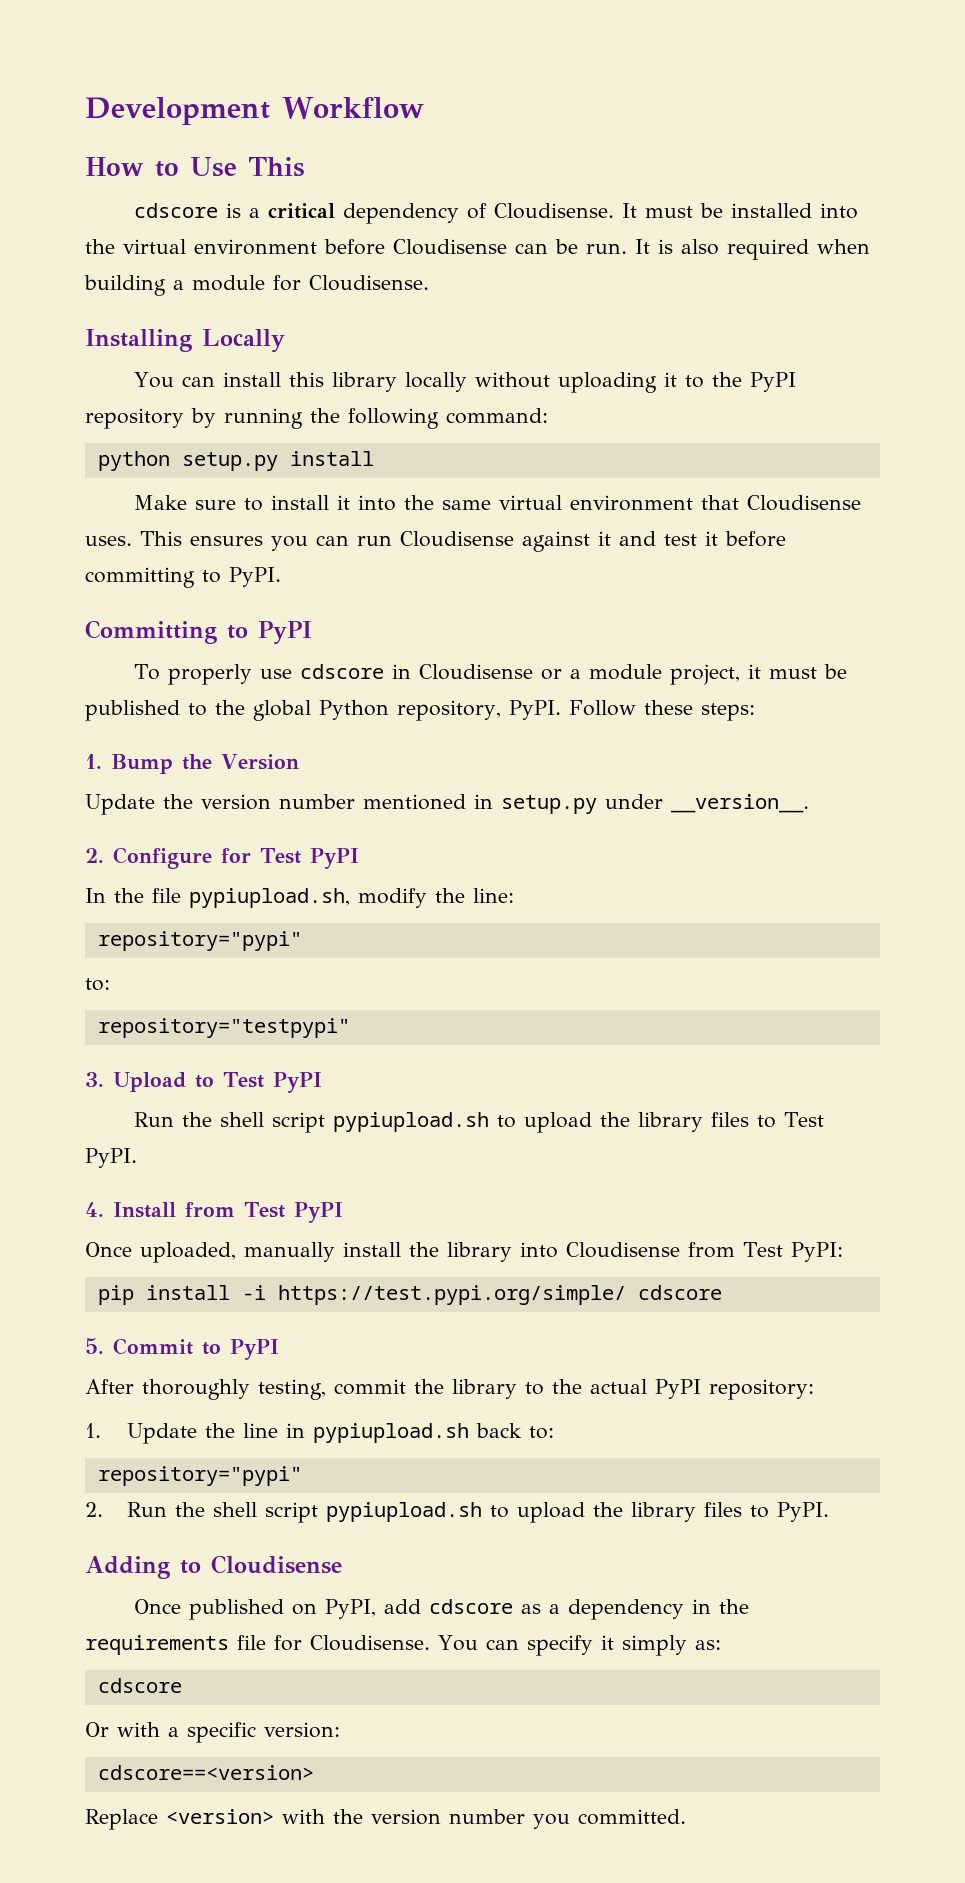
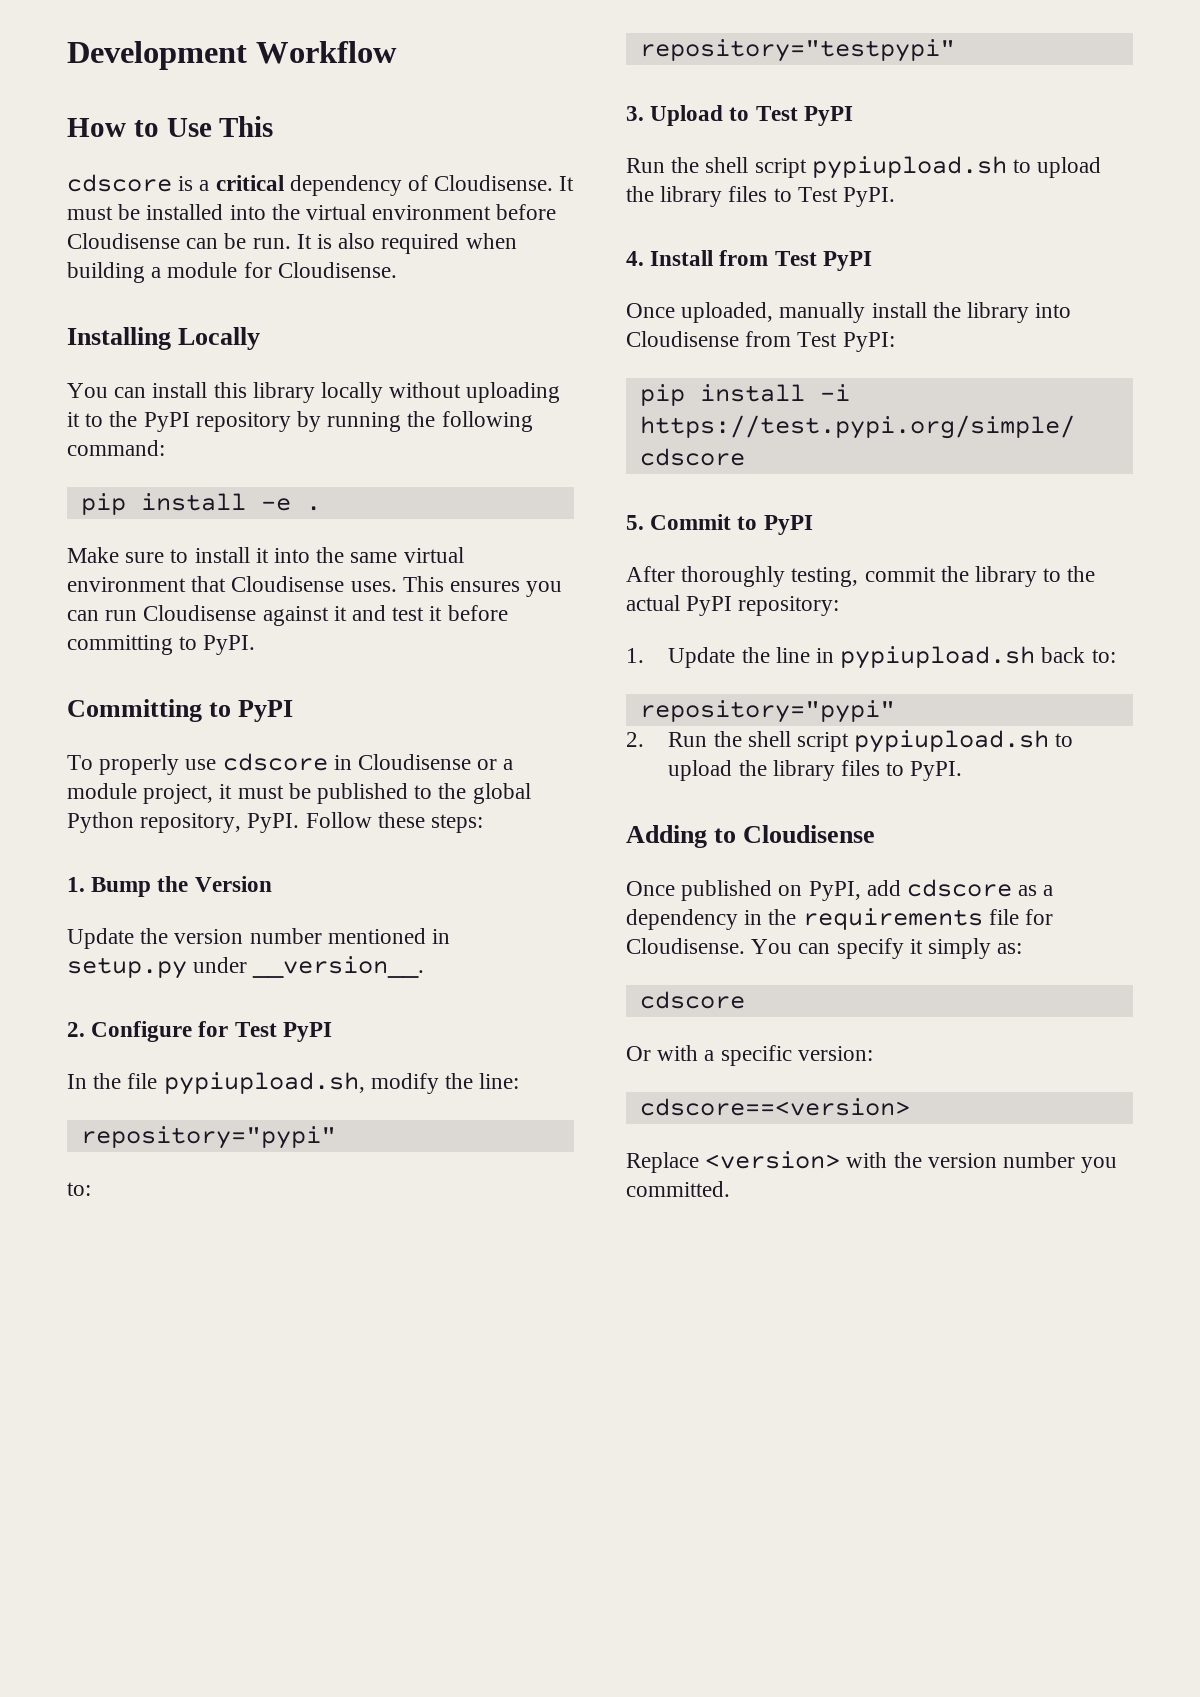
[97,451,374,471] python setup.py install -> [80,493,321,515] pip install -e .

